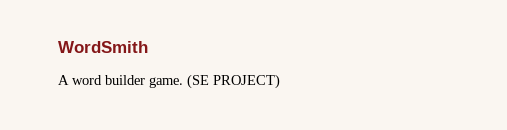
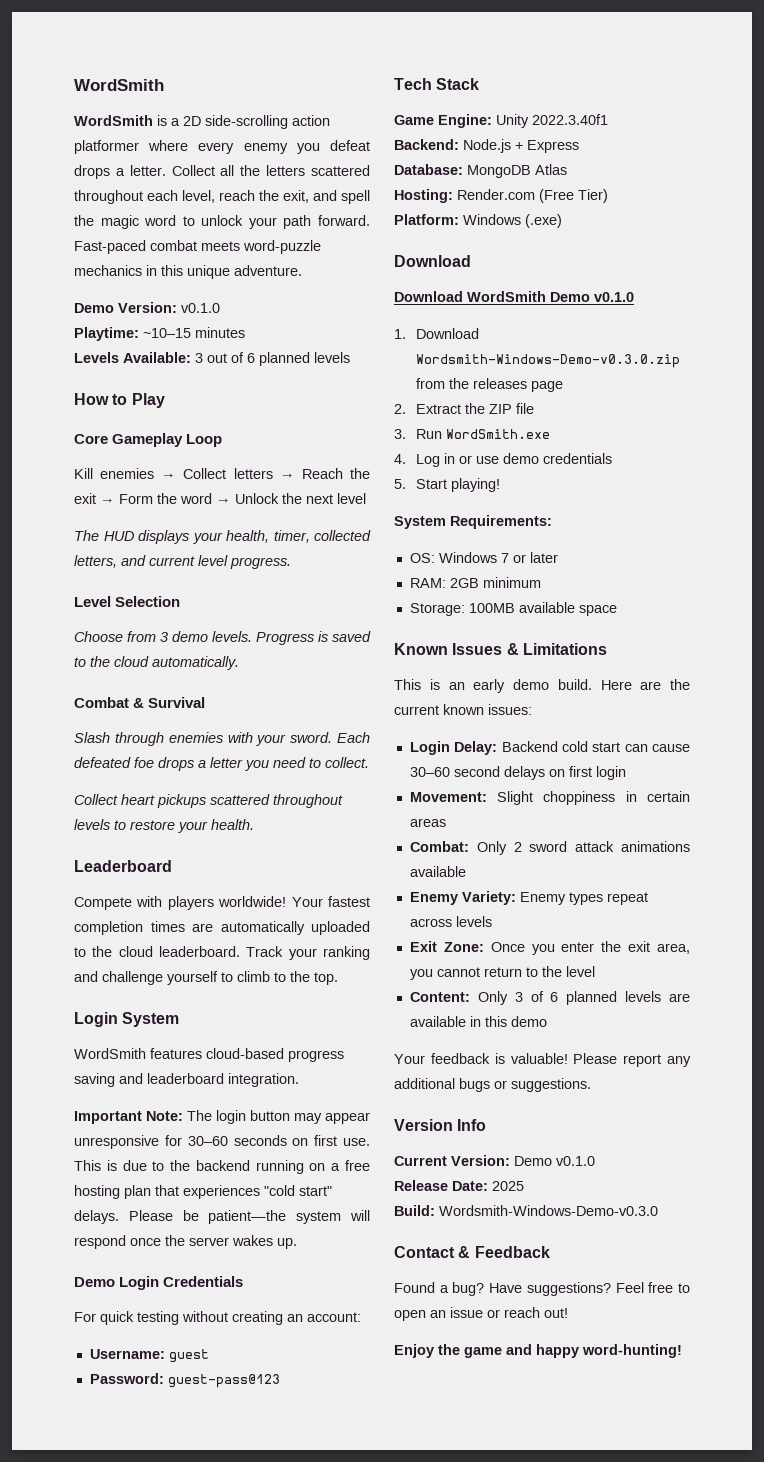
[58,74,280,89] A word builder game. (SE PROJECT) -> [74,115,330,129] [74,140,370,154] [74,165,370,179] [74,190,370,204] [74,215,370,229] [74,240,321,254] [74,265,302,279] [74,302,220,313] [74,327,245,341] [74,352,350,366] [74,393,165,408] [74,433,223,447] [74,468,370,479] [74,493,366,504] [74,530,371,544] [74,555,291,569] [74,596,181,607] [74,631,371,645] [74,656,239,670] [74,697,206,708] [74,732,371,746] [74,757,369,771] [74,794,343,808] [74,819,254,833] [74,860,172,872] [74,896,370,910] [74,921,370,935] [74,946,370,960] [74,971,338,985] [74,1012,180,1027] [74,1048,344,1062] [74,1073,299,1087] [74,1110,370,1124] [74,1135,370,1149] [74,1160,370,1174] [74,1185,332,1199] [74,1210,371,1224] [74,1235,297,1249] [74,1276,244,1290] [74,1311,361,1325] [89,1349,209,1363] [89,1373,280,1388] [394,78,480,90] [394,114,608,128] [394,139,579,153] [394,164,567,178] [394,189,608,203] [394,214,562,228] [394,255,471,267] [394,291,634,302] [394,328,479,339] [415,354,680,368] [415,378,563,392] [394,403,534,414] [394,429,550,439] [394,453,612,467] [394,478,500,492] [394,515,552,529] [409,552,558,563] [409,577,541,588] [409,602,617,616] [394,643,607,655] [394,679,690,693] [394,704,532,715] [409,741,690,755] [409,766,626,780] [409,791,690,805] [409,818,446,827] [409,841,690,855] [409,866,466,877] [409,891,648,905] [409,916,492,927] [409,941,690,955] [409,966,595,980] [409,991,690,1005] [409,1016,547,1027] [394,1053,691,1067] [394,1078,591,1092] [394,1119,487,1131] [394,1155,595,1166] [394,1180,524,1191] [394,1205,658,1216] [394,1246,550,1258] [394,1282,690,1296] [394,1307,568,1321] [394,1344,682,1358] WordSmith is a 2D side-scrolling action platformer where every enemy you defeat drops a letter. Collect all the letters scattered throughout each level, reach the exit, and spell the magic word to unlock your path forward. Fast-paced combat meets word-puzzle mechanics in this unique adventure. // Demo Version: v0.1.0 // Playtime: ~10–15 minutes // Levels Available: 3 out of 6 planned levels // How to Play // Core Gameplay Loop // Kill enemies → Collect letters → Reach the exit → Form the word → Unlock the next level // The HUD displays your health, timer, collected letters, and current level progress. // Level Selection // Choose from 3 demo levels. Progress is saved to the cloud automatically. // Combat & Survival // Slash through enemies with your sword. Each defeated foe drops a letter you need to collect. // Collect heart pickups scattered throughout levels to restore your health. // Leaderboard // Compete with players worldwide! Your fastest completion times are automatically uploaded to the cloud leaderboard. Track your ranking and challenge yourself to climb to the top. // Login System // WordSmith features cloud-based progress saving and leaderboard integration. // Important Note: The login button may appear unresponsive for 30–60 seconds on first use. This is due to the backend running on a free hosting plan that experiences "cold start" delays. Please be patient—the system will respond once the server wakes up. // Demo Login Credentials // For quick testing without creating an account: // Username: guest // Password: guest-pass@123 // Tech Stack // Game Engine: Unity 2022.3.40f1 // Backend: Node.js + Express // Database: MongoDB Atlas // Hosting: Render.com (Free Tier) // Platform: Windows (.exe) // Download // Download WordSmith Demo v0.1.0 // 1. Download Wordsmith-Windows-Demo-v0.3.0.zip from the releases page // 2. Extract the ZIP file // 3. Run WordSmith.exe // 4. Log in or use demo credentials // 5. Start playing! // System Requirements: // OS: Windows 7 or later // RAM: 2GB minimum // Storage: 100MB available space // Known Issues & Limitations // This is an early demo build. Here are the current known issues: // Login Delay: Backend cold start can cause 30–60 second delays on first login // Movement: Slight choppiness in certain areas // Combat: Only 2 sword attack animations available // Enemy Variety: Enemy types repeat across levels // Exit Zone: Once you enter the exit area, you cannot return to the level // Content: Only 3 of 6 planned levels are available in this demo // Your feedback is valuable! Please report any additional bugs or suggestions. // Version Info // Current Version: Demo v0.1.0 // Release Date: 2025 // Build: Wordsmith-Windows-Demo-v0.3.0 // Contact & Feedback // Found a bug? Have suggestions? Feel free to open an issue or reach out! // Enjoy the game and happy word-hunting!

